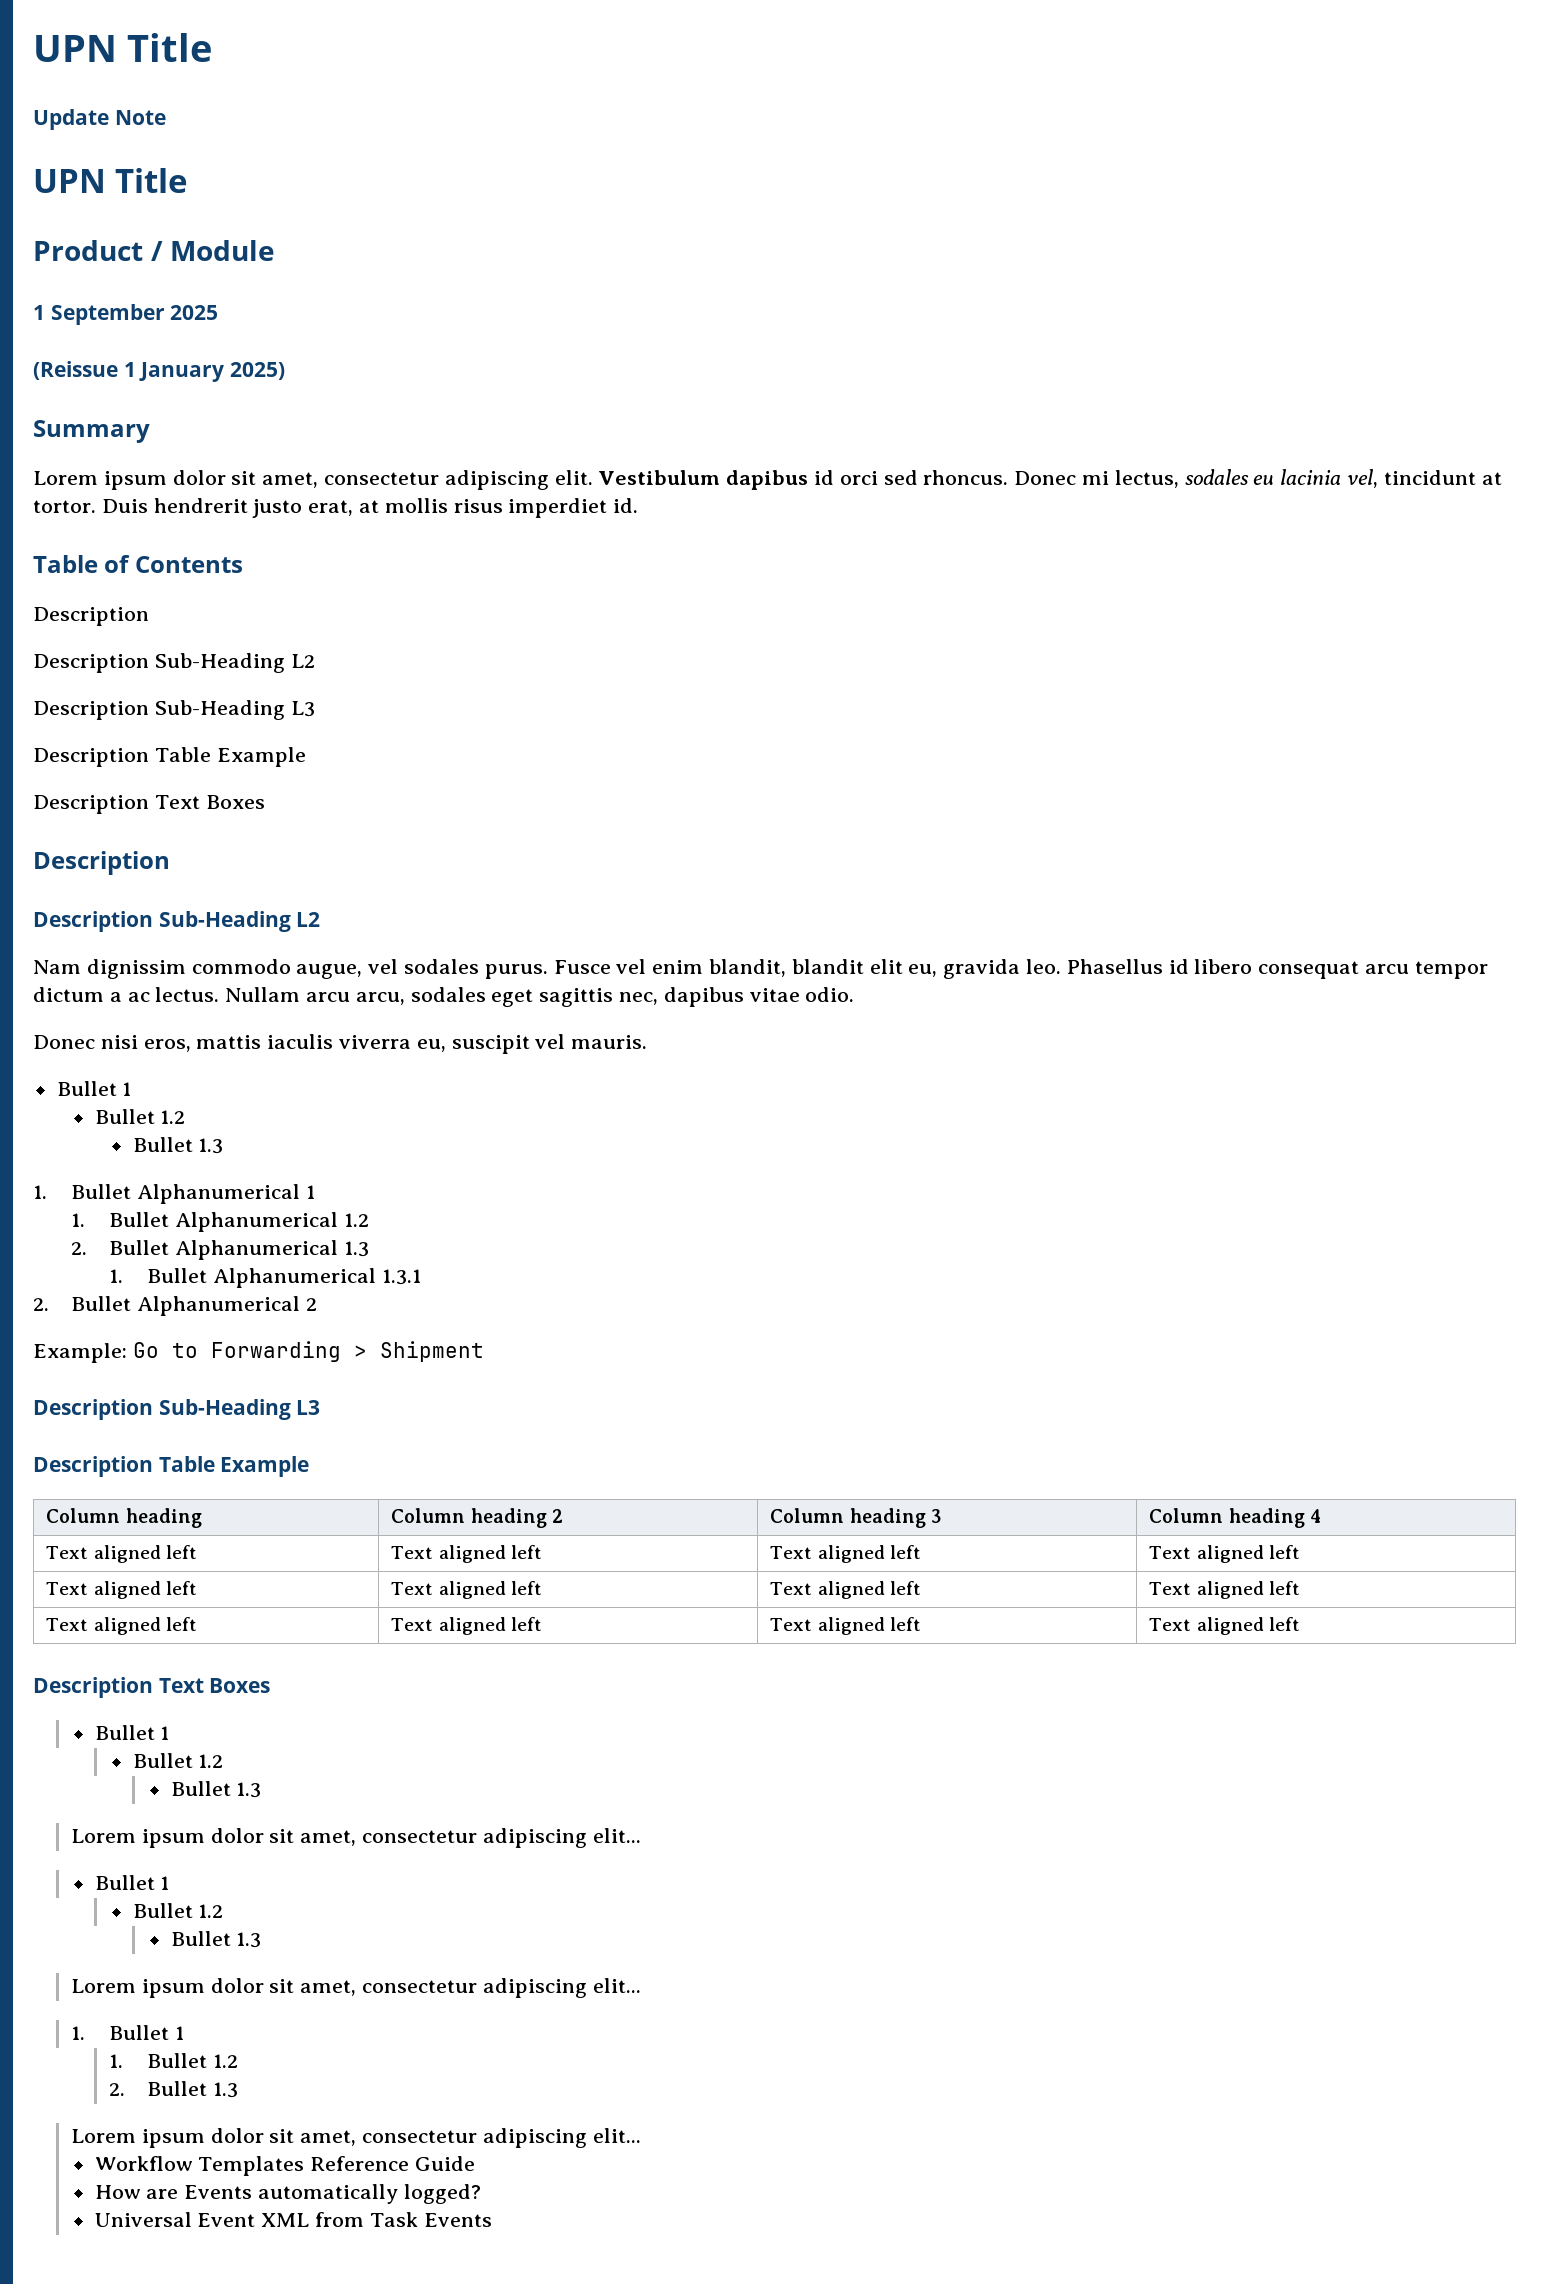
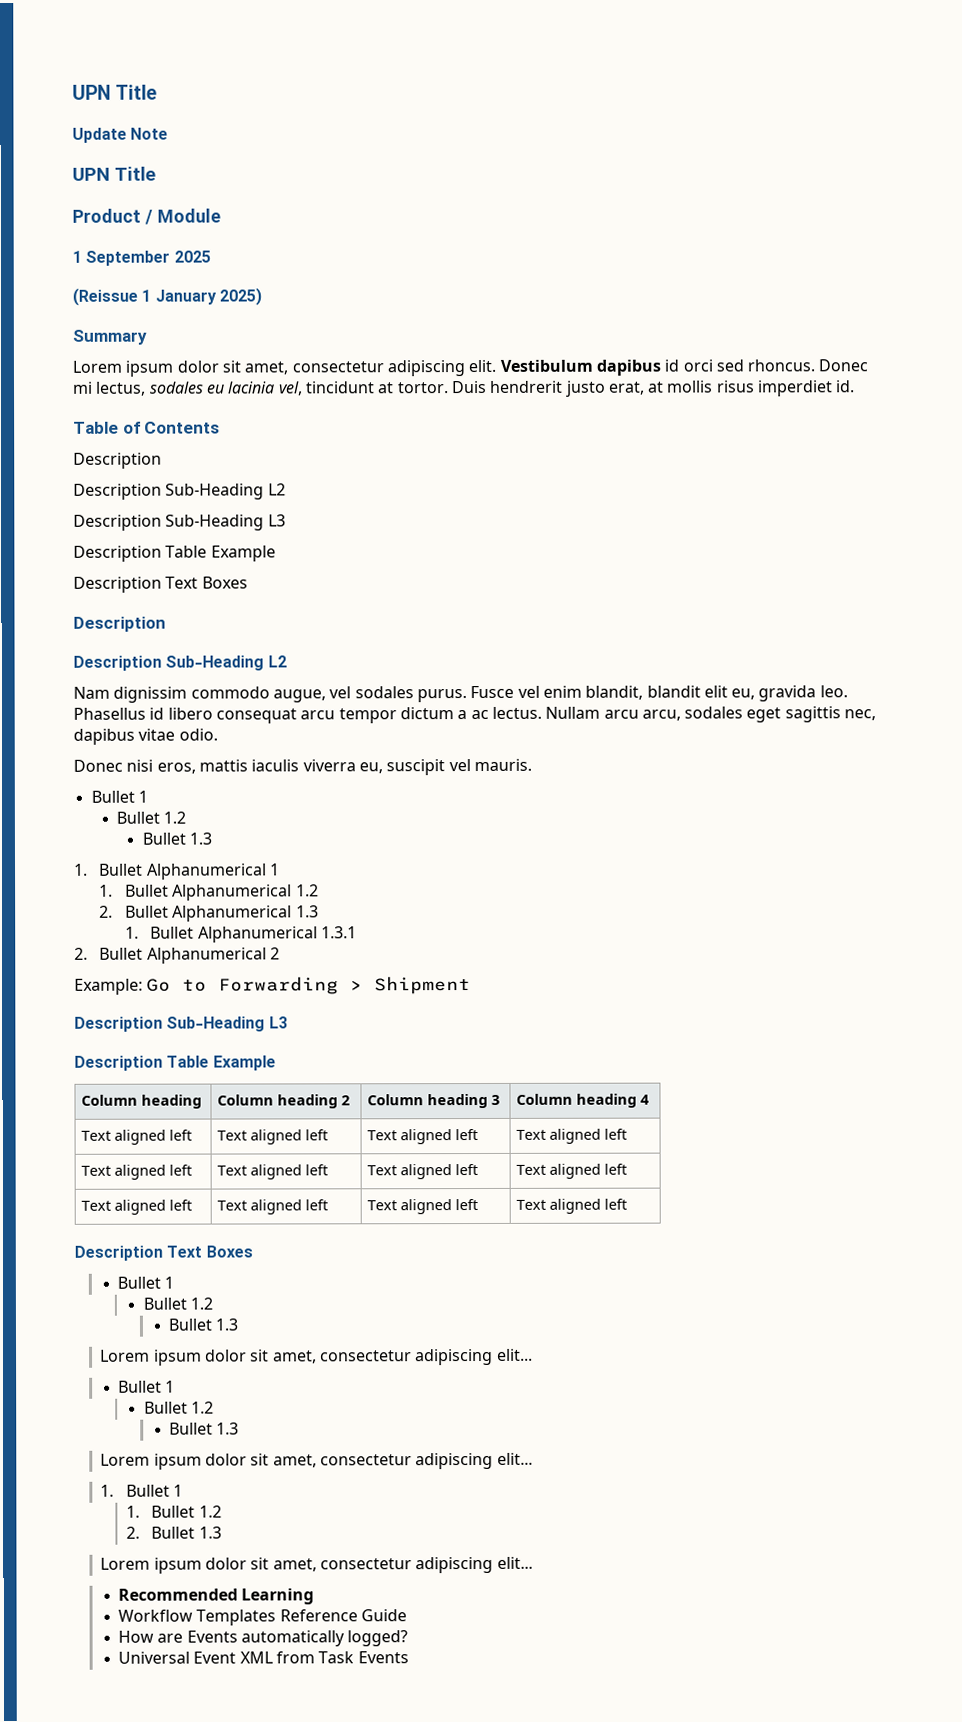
(641, 2135) none -> [118,1588,315,1605] // Recommended Learning

